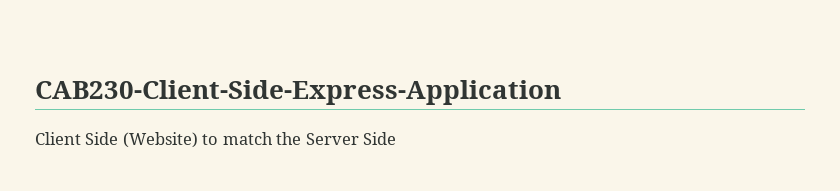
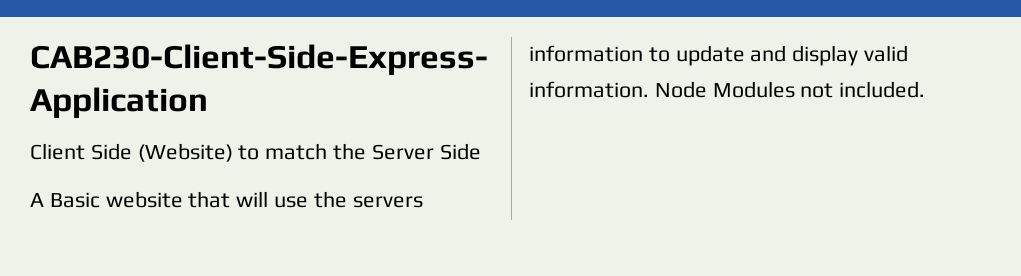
(397, 138) none -> [30,191,423,208] [529,45,909,66] [529,81,926,98] // A Basic website that will use the servers information to update and display valid information. Node Modules not included.

